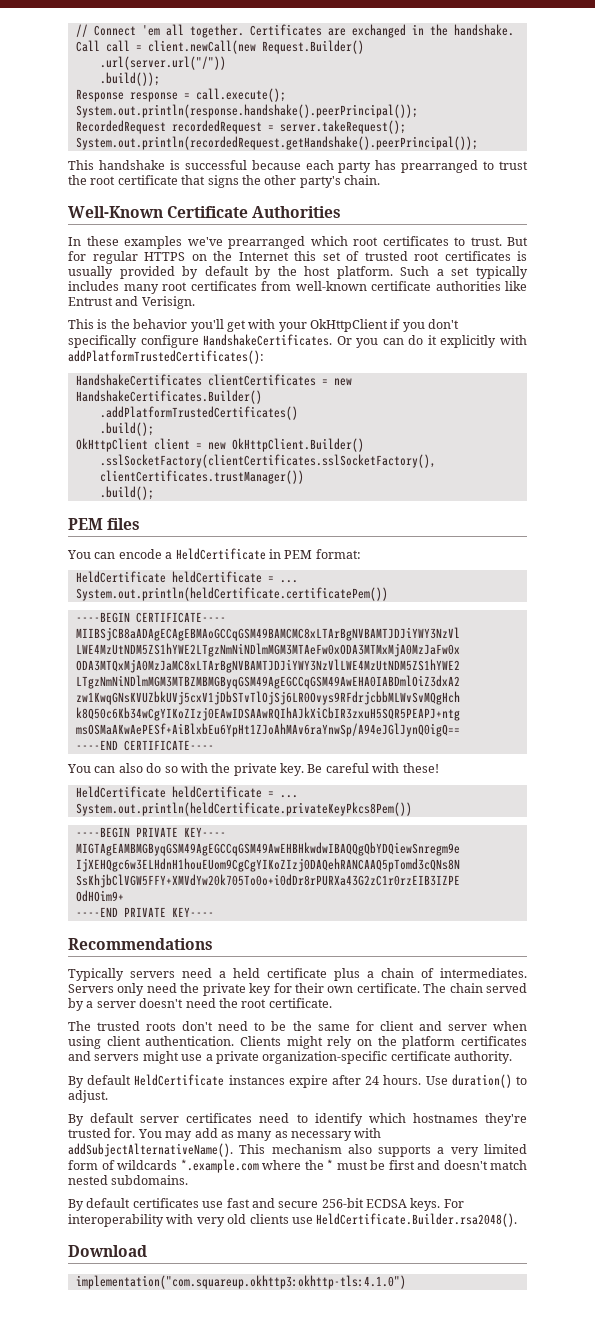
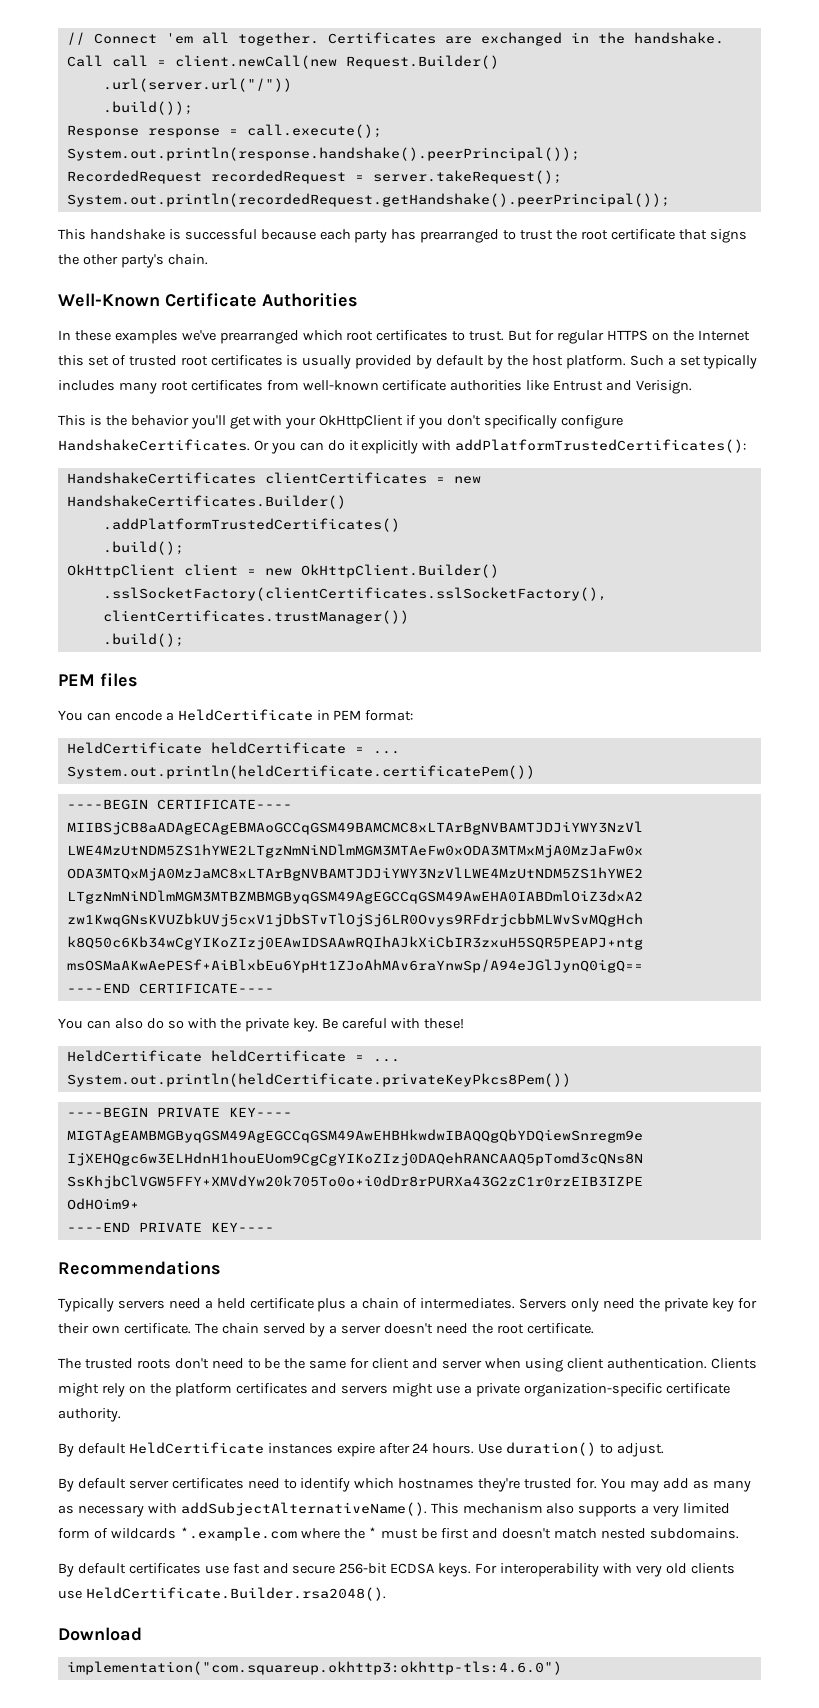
[75,1275,406,1289] implementation("com.squareup.okhttp3:okhttp-tls:4.1.0") -> [66,1661,562,1675] implementation("com.squareup.okhttp3:okhttp-tls:4.6.0")

